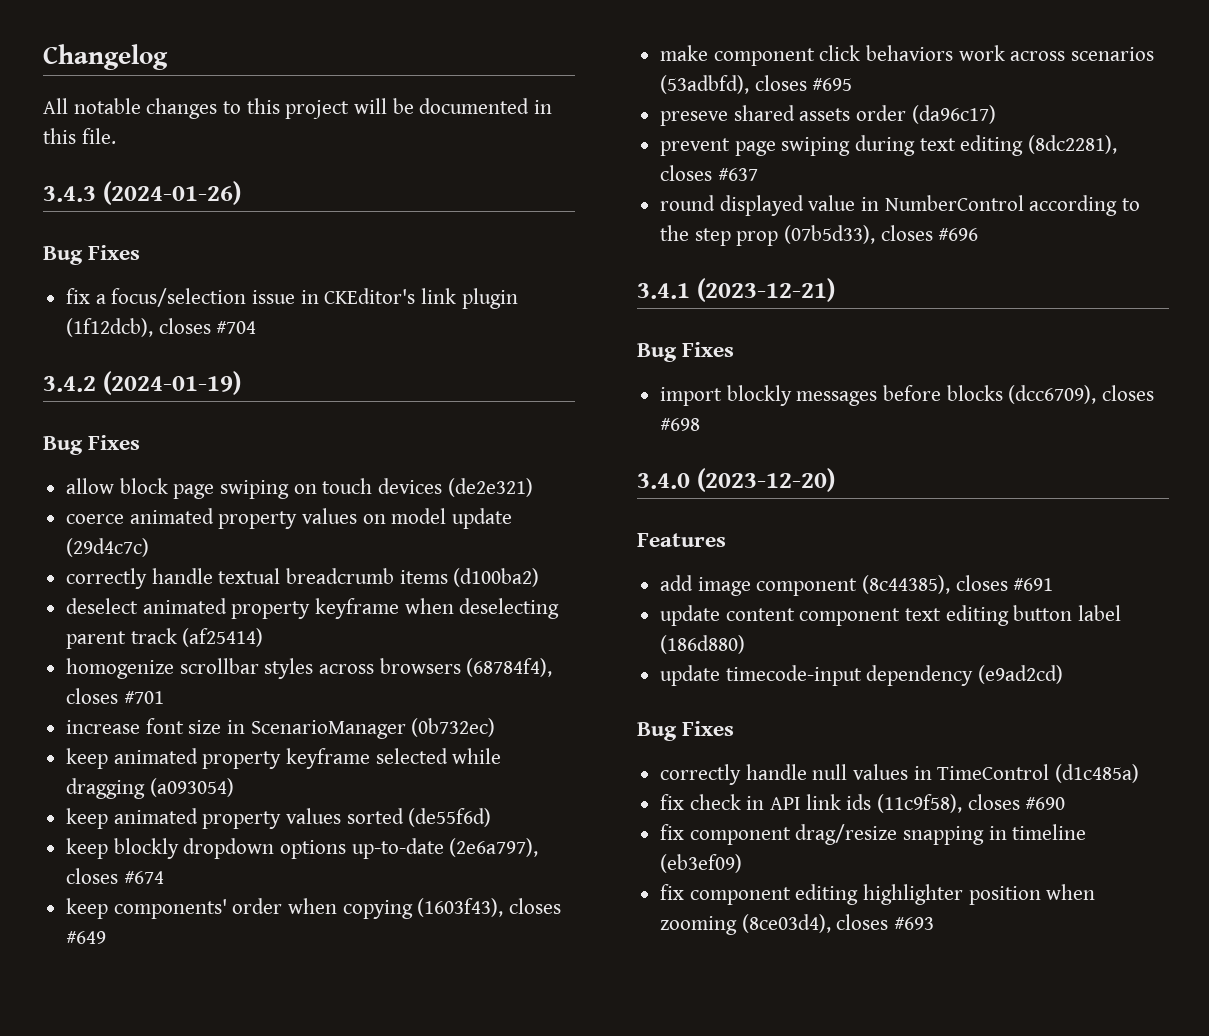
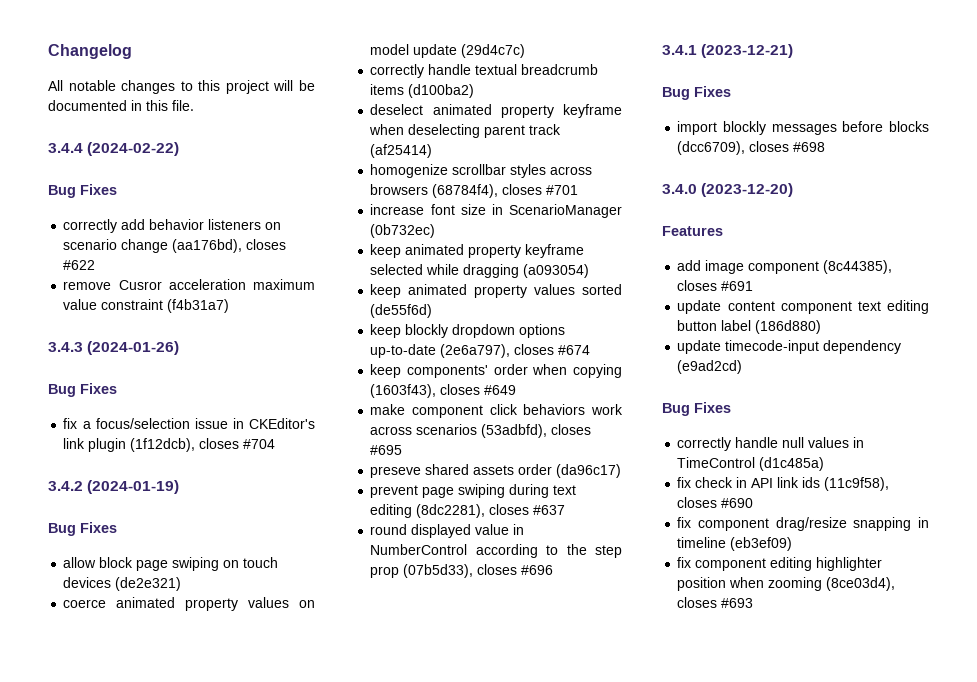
(116, 136) none -> [48,142,180,156] [48,184,117,198] [63,219,282,233] [63,239,287,253] [63,260,96,270] [63,279,315,290] [63,299,230,313] // 3.4.4 (2024-02-22) // Bug Fixes // correctly add behavior listeners on scenario change (aa176bd), closes #622 // remove Cusror acceleration maximum value constraint (f4b31a7)

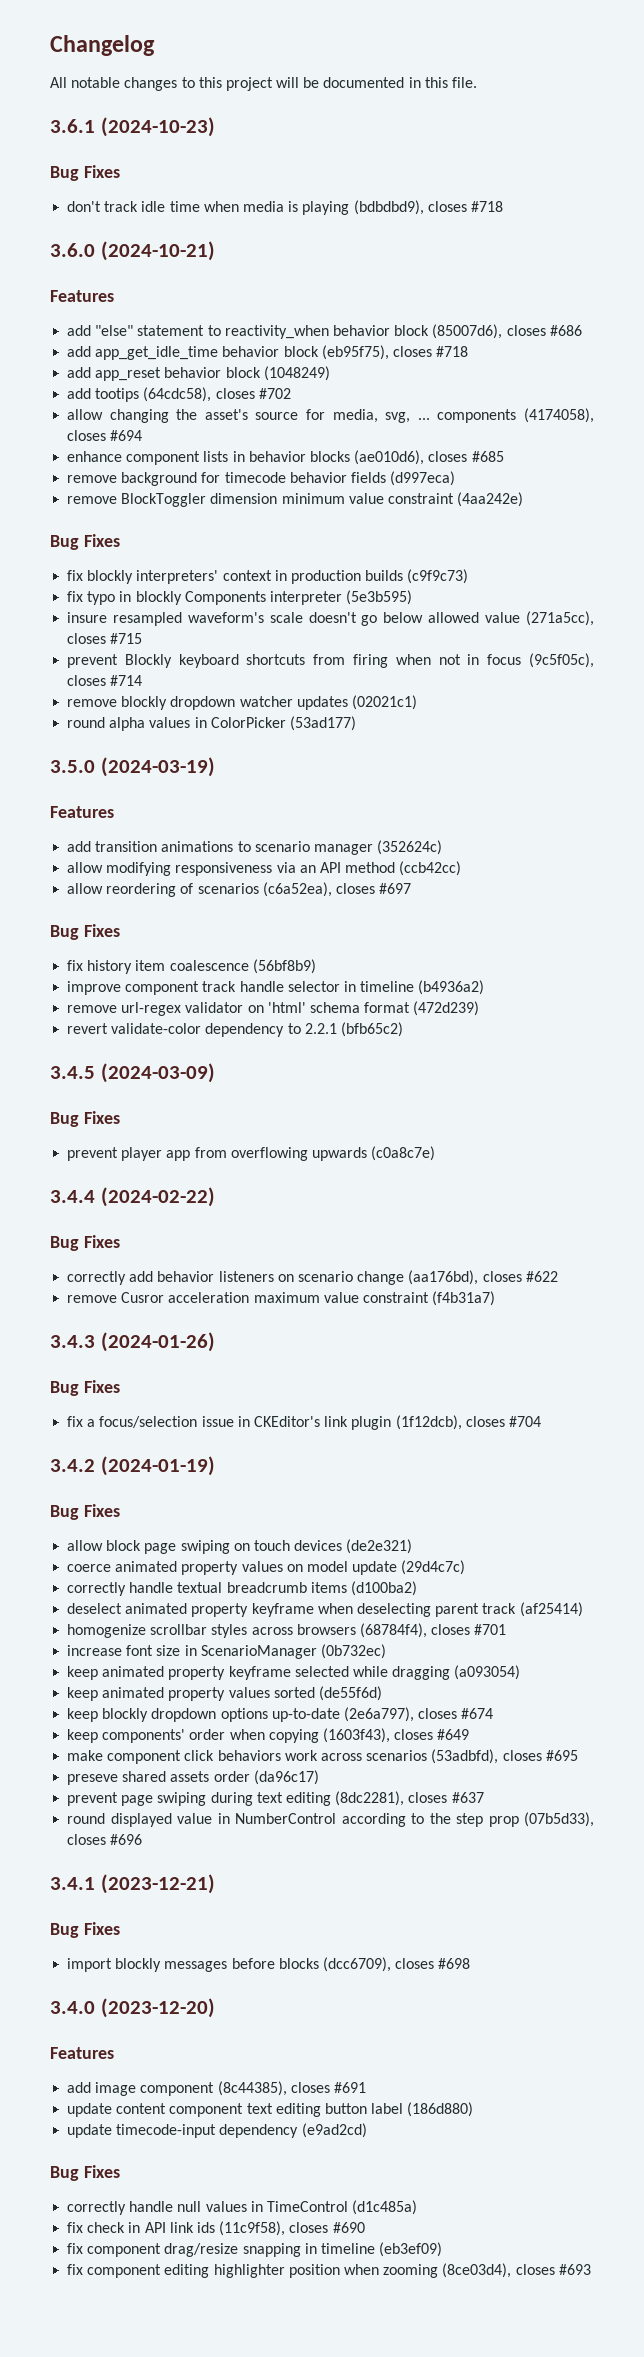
(194, 105) none -> [50,117,215,137] [50,165,120,181] [67,200,503,215] [50,241,215,261] [50,290,114,302] [67,324,582,339] [67,345,469,360] [67,366,330,381] [67,387,291,402] [67,408,595,423] [67,430,143,441] [67,450,504,465] [67,471,456,486] [67,492,524,507] [50,534,120,550] [67,569,469,584] [67,590,413,605] [67,611,594,626] [67,633,143,644] [67,653,595,668] [67,675,143,686] [67,695,417,710] [67,716,356,731] [50,757,215,777] [50,806,114,818] [67,840,443,855] [67,861,462,876] [67,882,412,897] [50,924,120,940] [67,959,316,974] [67,980,485,995] [67,1001,480,1016] [67,1022,403,1037] [50,1063,215,1083] [50,1111,120,1127] [67,1146,436,1161] // 3.6.1 (2024-10-23) // Bug Fixes // don't track idle time when media is playing (bdbdbd9), closes #718 // 3.6.0 (2024-10-21) // Features // add "else" statement to reactivity_when behavior block (85007d6), closes #686 // add app_get_idle_time behavior block (eb95f75), closes #718 // add app_reset behavior block (1048249) // add tootips (64cdc58), closes #702 // allow changing the asset's source for media, svg, ... components (4174058), closes #694 // enhance component lists in behavior blocks (ae010d6), closes #685 // remove background for timecode behavior fields (d997eca) // remove BlockToggler dimension minimum value constraint (4aa242e) // Bug Fixes // fix blockly interpreters' context in production builds (c9f9c73) // fix typo in blockly Components interpreter (5e3b595) // insure resampled waveform's scale doesn't go below allowed value (271a5cc), closes #715 // prevent Blockly keyboard shortcuts from firing when not in focus (9c5f05c), closes #714 // remove blockly dropdown watcher updates (02021c1) // round alpha values in ColorPicker (53ad177) // 3.5.0 (2024-03-19) // Features // add transition animations to scenario manager (352624c) // allow modifying responsiveness via an API method (ccb42cc) // allow reordering of scenarios (c6a52ea), closes #697 // Bug Fixes // fix history item coalescence (56bf8b9) // improve component track handle selector in timeline (b4936a2) // remove url-regex validator on 'html' schema format (472d239) // revert validate-color dependency to 2.2.1 (bfb65c2) // 3.4.5 (2024-03-09) // Bug Fixes // prevent player app from overflowing upwards (c0a8c7e)

